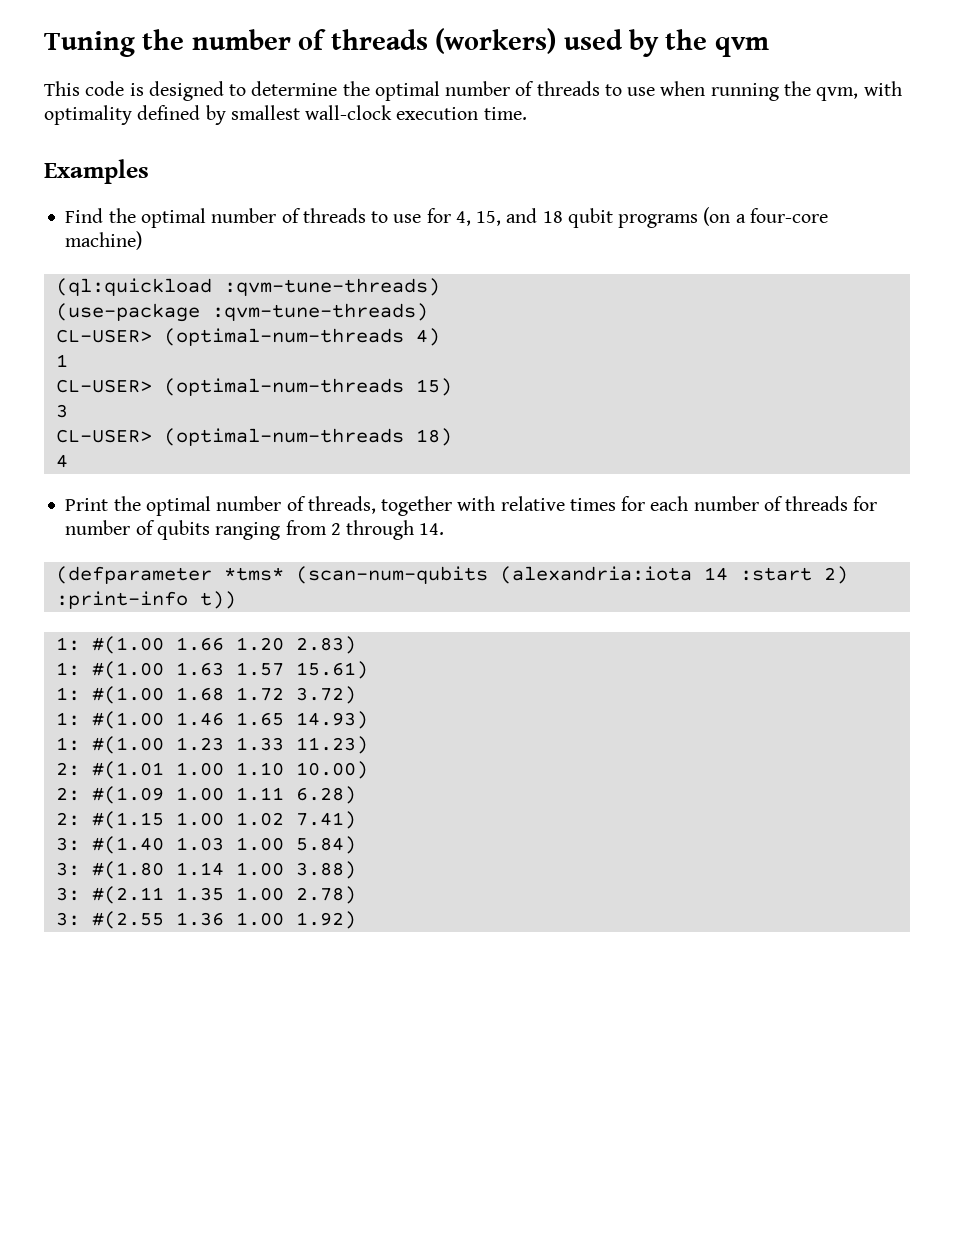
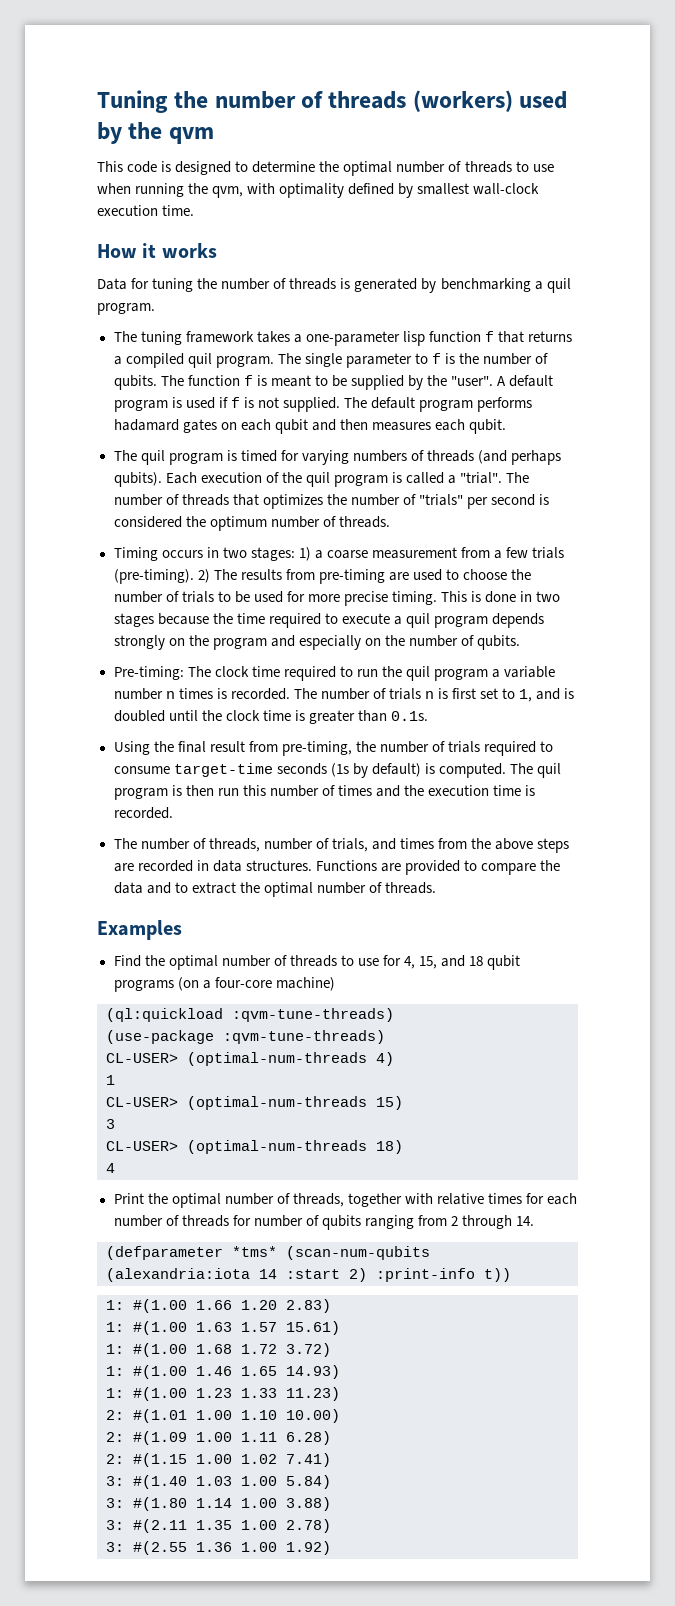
(527, 113) none -> [97,243,217,258] [97,278,571,293] [97,303,155,315] [113,331,572,346] [113,353,549,368] [113,375,554,390] [113,397,533,412] [113,419,506,434] [113,450,562,465] [113,472,530,487] [113,494,550,509] [113,516,390,531] [113,547,565,561] [113,569,531,584] [113,591,561,606] [113,613,545,628] [113,635,520,650] [113,666,556,681] [113,688,575,702] [113,710,428,724] [113,741,554,756] [113,763,561,778] [113,785,536,800] [113,807,173,819] [113,838,570,853] [113,860,560,875] [113,882,436,897] // How it works // Data for tuning the number of threads is generated by benchmarking a quil program. // The tuning framework takes a one-parameter lisp function f that returns a compiled quil program. The single parameter to f is the number of qubits. The function f is meant to be supplied by the "user". A default program is used if f is not supplied. The default program performs hadamard gates on each qubit and then measures each qubit. // The quil program is timed for varying numbers of threads (and perhaps qubits). Each execution of the quil program is called a "trial". The number of threads that optimizes the number of "trials" per second is considered the optimum number of threads. // Timing occurs in two stages: 1) a coarse measurement from a few trials (pre-timing). 2) The results from pre-timing are used to choose the number of trials to be used for more precise timing. This is done in two stages because the time required to execute a quil program depends strongly on the program and especially on the number of qubits. // Pre-timing: The clock time required to run the quil program a variable number n times is recorded. The number of trials n is first set to 1, and is doubled until the clock time is greater than 0.1s. // Using the final result from pre-timing, the number of trials required to consume target-time seconds (1s by default) is computed. The quil program is then run this number of times and the execution time is recorded. // The number of threads, number of trials, and times from the above steps are recorded in data structures. Functions are provided to compare the data and to extract the optimal number of threads.

